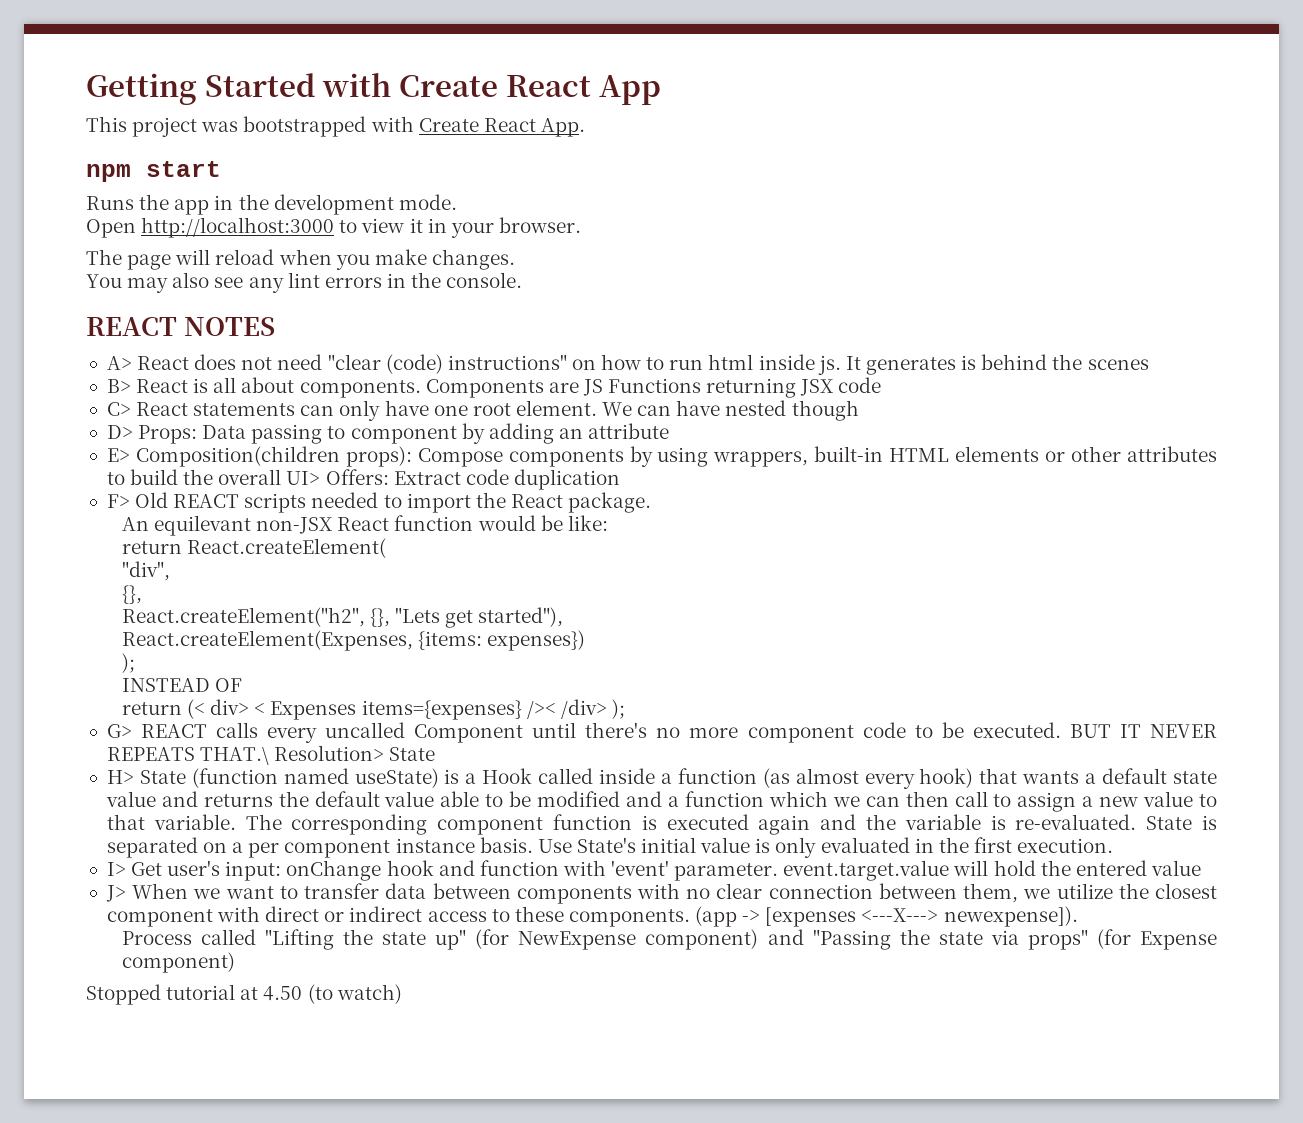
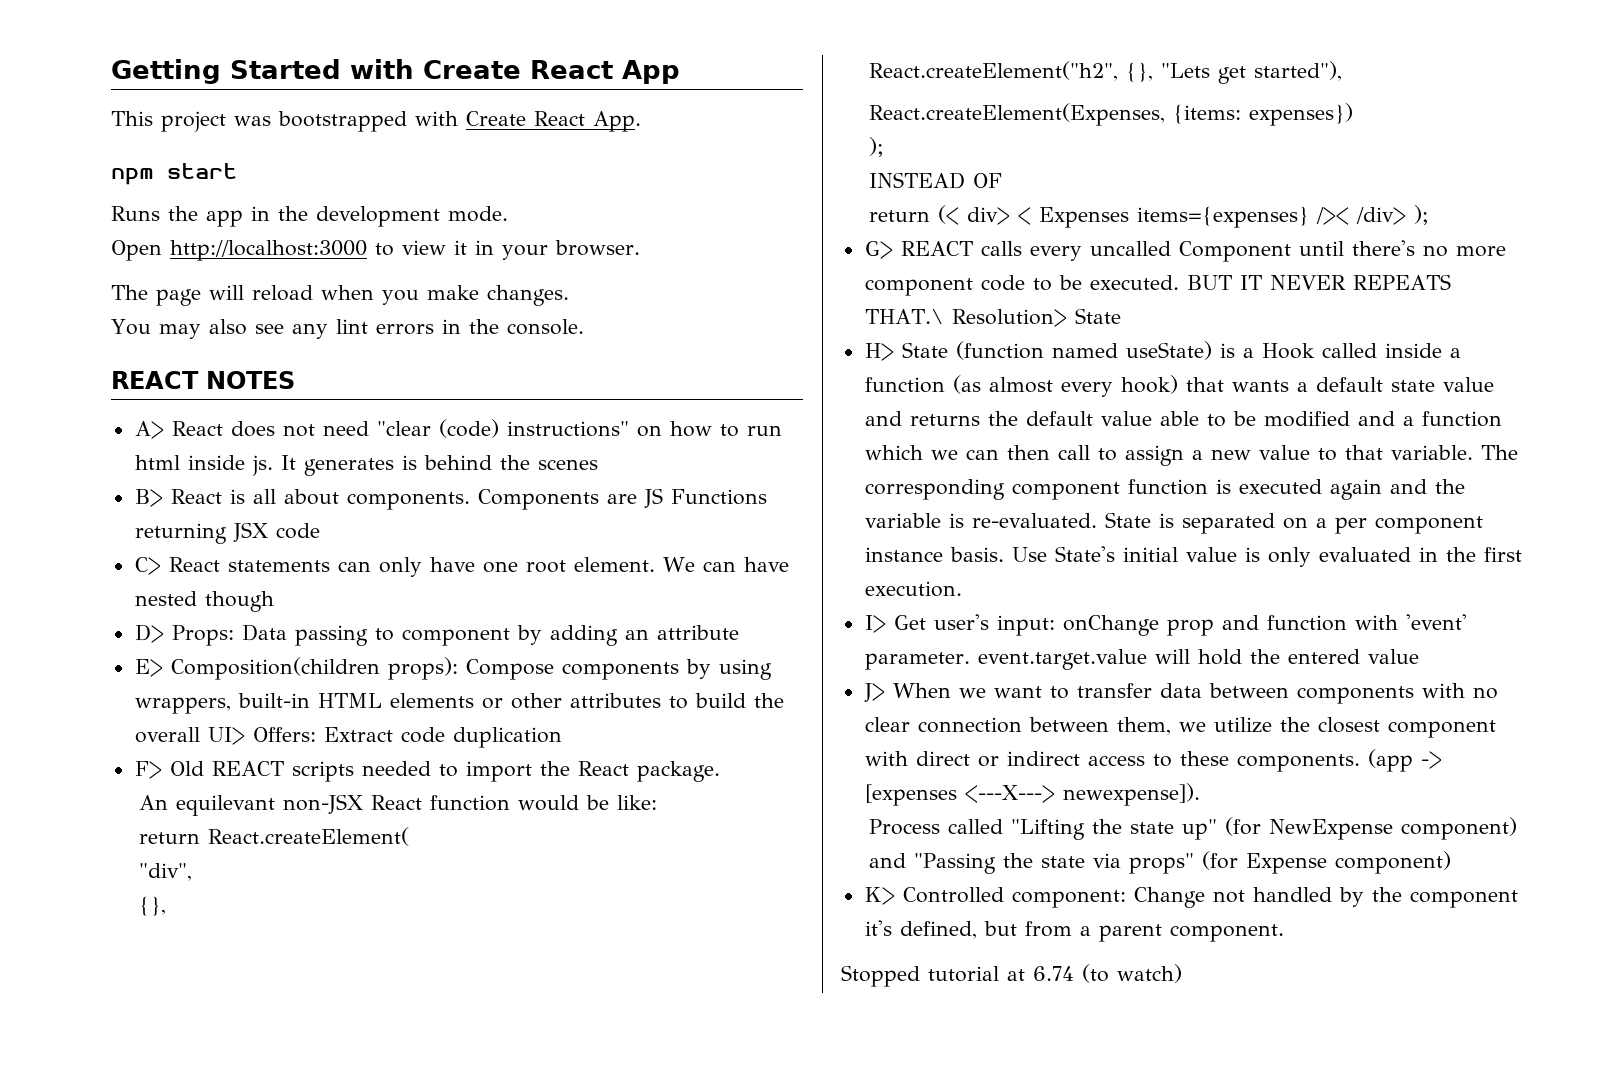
[386,860,434,876] hook -> [1166,619,1214,636] prop
(235, 962) none -> [864,887,1518,908] [864,920,1284,942] // K> Controlled component: Change not handled by the component it's defined, but from a parent component.
[263,986,303,1001] 4.50 -> [1033,966,1074,981] 6.74

